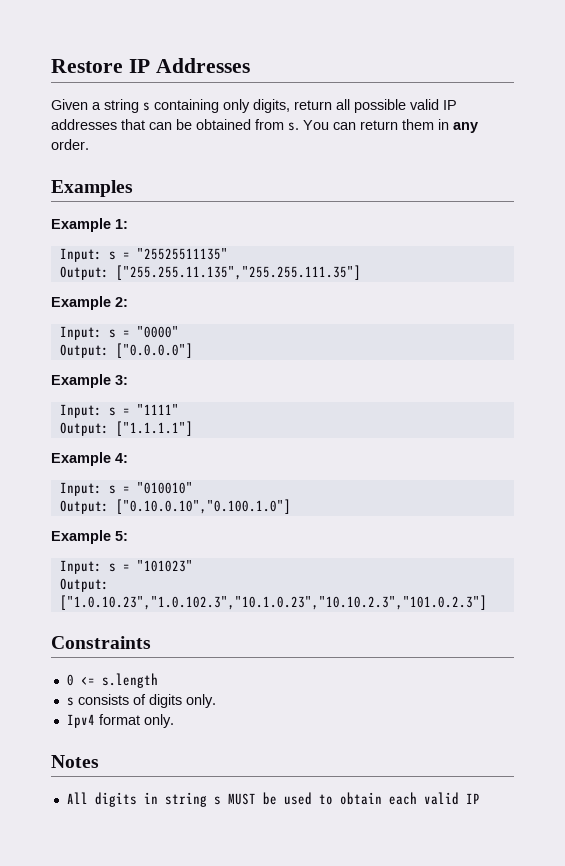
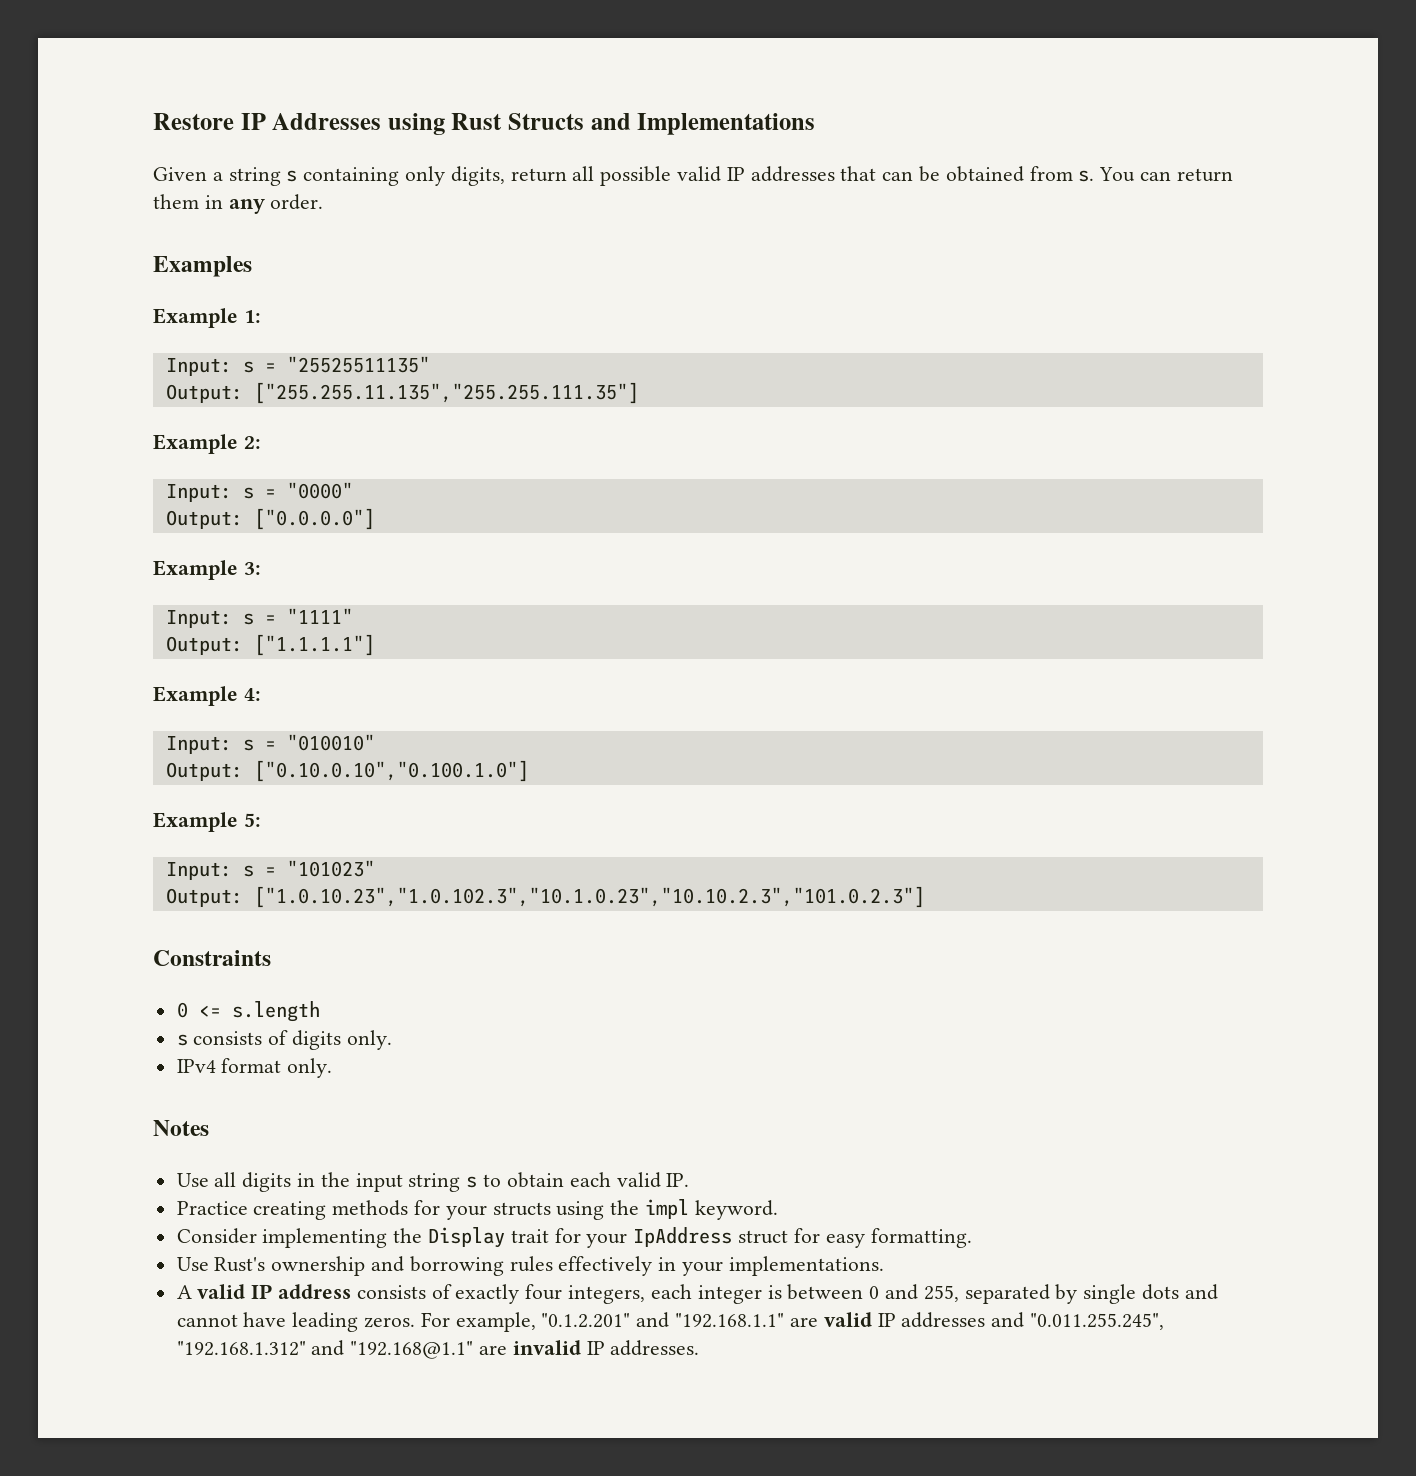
(250, 65) none -> [387,113,816,135] using Rust Structs and Implementations
[66,714,95,728] Ipv4 -> [176,1059,216,1073] IPv4
[66,792,480,807] All digits in string s MUST be used to obtain each valid IP -> [176,1172,690,1192] [176,1199,778,1220] [176,1227,972,1248] [176,1256,884,1276] [176,1284,1218,1304] [176,1312,1164,1332] [176,1340,700,1359] Use all digits in the input string s to obtain each valid IP. // Practice creating methods for your structs using the impl keyword. // Consider implementing the Display trait for your IpAddress struct for easy formatting. // Use Rust's ownership and borrowing rules effectively in your implementations. // A valid IP address consists of exactly four integers, each integer is between 0 and 255, separated by single dots and cannot have leading zeros. For example, "0.1.2.201" and "192.168.1.1" are valid IP addresses and "0.011.255.245", "192.168.1.312" and "192.168@1.1" are invalid IP addresses.

